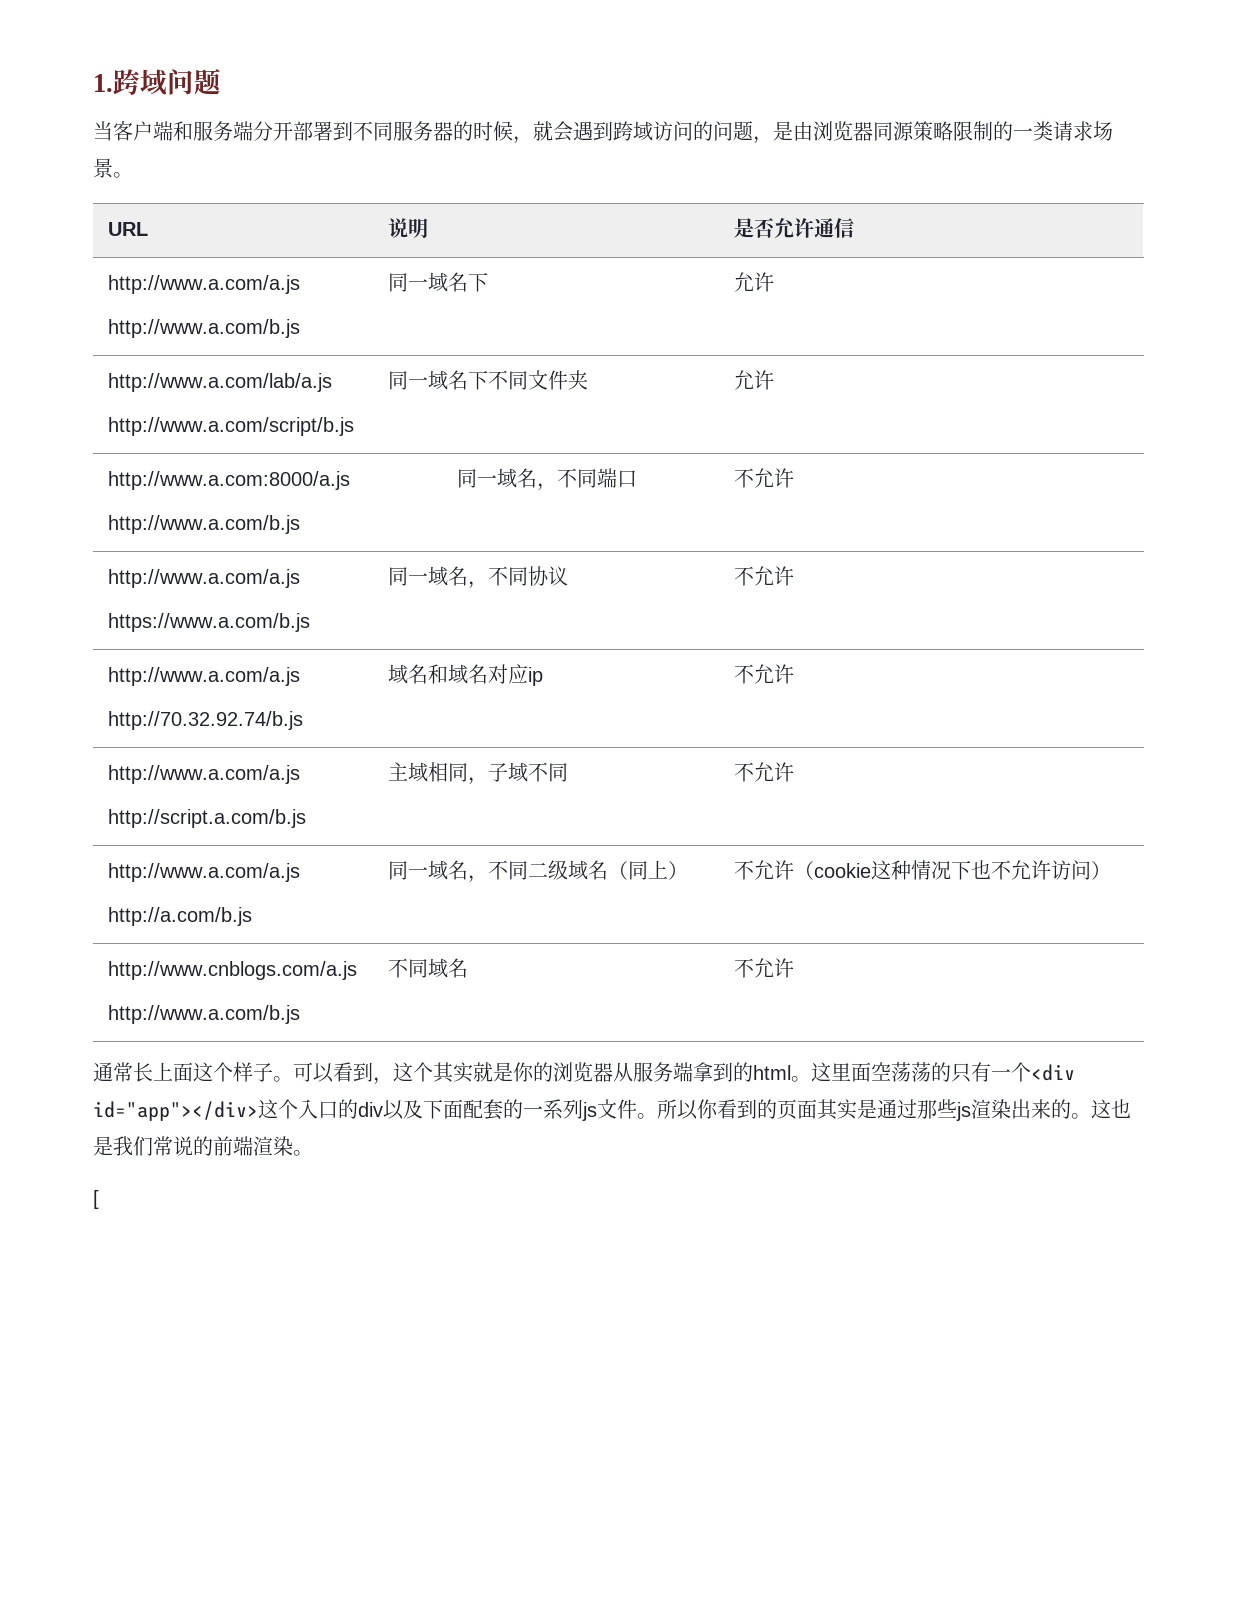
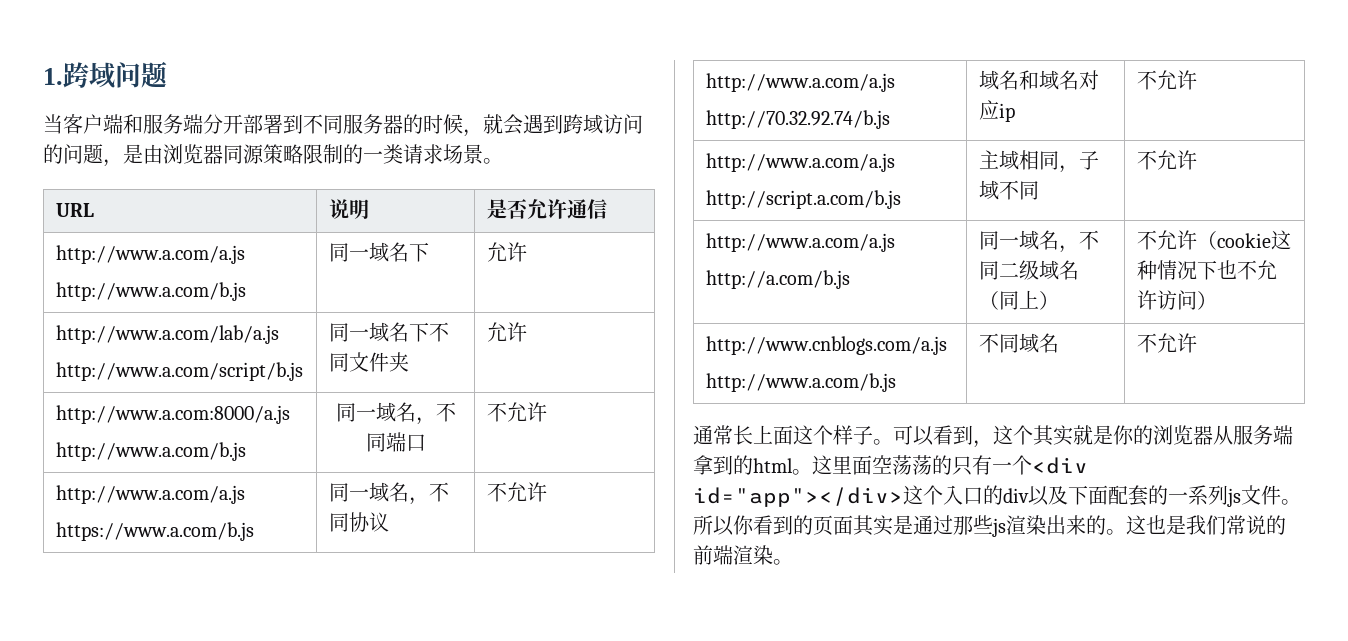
[93,1190,99,1209] // [ -> (793, 562) none

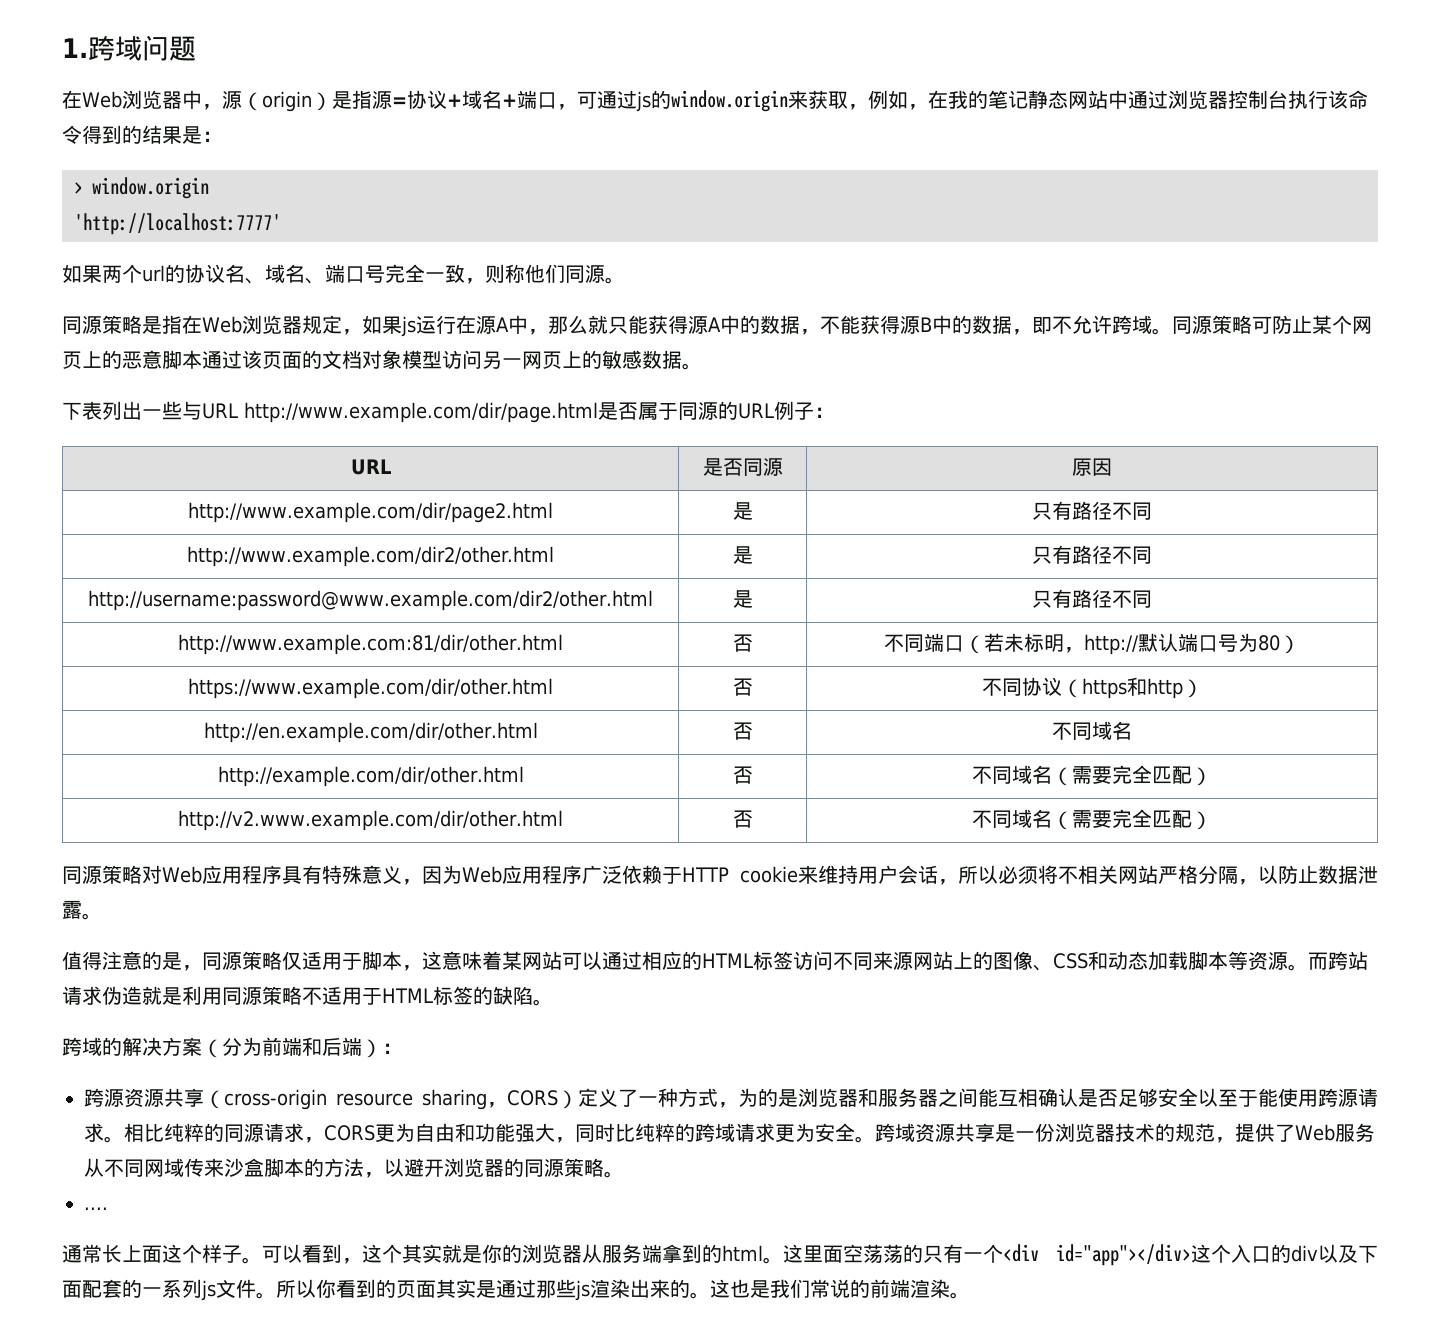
[43,114,643,137] [43,144,503,167] [55,203,94,217] [328,199,369,219] [486,199,607,219] [55,245,245,264] [55,282,246,301] [328,242,429,262] [486,242,527,262] [55,325,279,344] [55,362,303,381] [328,322,449,342] [328,352,409,372] [486,322,527,342] [55,405,290,424] [55,442,246,461] [335,402,436,425] 当客户端和服务端分开部署到不同服务器的时候，就会遇到跨域访问的问题，是由浏览器同源策略限制的一类请求场景。 // URL | 说明 | 是否允许通信 // http://www.a.com/a.js // http://www.a.com/b.js | 同一域名下 | 允许 // http://www.a.com/lab/a.js // http://www.a.com/script/b.js | 同一域名下不同文件夹 | 允许 // http://www.a.com:8000/a.js // http://www.a.com/b.js | 同一域名， -> [62,90,1368,112] [62,125,222,144] [74,177,209,199] [74,213,281,235] [62,264,625,284] [62,315,1372,337] [62,350,702,370] [62,401,834,423] [350,459,391,475] [702,458,783,476] [1072,458,1112,476] [188,502,554,523] [732,502,753,520] [1032,501,1153,520] [186,546,555,567] [732,546,753,564] [1032,545,1153,564] [88,590,654,611] [732,590,753,608] [1032,589,1153,608] [178,634,564,655] [732,634,753,652] 在Web浏览器中，源（origin）是指源=协议+域名+端口，可通过js的window.origin来获取，例如，在我的笔记静态网站中通过浏览器控制台执行该命令得到的结果是： // > window.origin // 'http://localhost:7777' // 如果两个url的协议名、域名、端口号完全一致，则称他们同源。 // 同源策略是指在Web浏览器规定，如果js运行在源A中，那么就只能获得源A中的数据，不能获得源B中的数据，即不允许跨域。同源策略可防止某个网页上的恶意脚本通过该页面的文档对象模型访问另一网页上的敏感数据。 // 下表列出一些与URL http://www.example.com/dir/page.html是否属于同源的URL例子： // URL | 是否同源 | 原因 // http://www.example.com/dir/page2.html | 是 | 只有路径不同 // http://www.example.com/dir2/other.html | 是 | 只有路径不同 // http://username:password@www.example.com/dir2/other.html | 是 | 只有路径不同 // http://www.example.com:81/dir/other.html | 否 |
[486,402,547,422] [55,485,245,504] [55,522,254,541] [328,482,449,505] [328,512,389,532] [486,482,547,502] [705,73,895,92] [705,110,890,129] [978,70,1099,90] [978,100,1015,122] [1136,70,1197,90] [705,153,895,172] [705,190,901,209] [978,150,1099,173] [978,180,1039,200] [1136,150,1197,170] [705,233,895,252] [705,270,850,289] [978,230,1099,253] [978,260,1079,280] [978,290,1059,310] [1136,230,1291,250] [1136,260,1277,280] [1136,290,1217,310] [705,336,947,355] [705,373,896,392] [978,333,1059,353] [1136,333,1197,353] | 不允许 // http://www.a.com/a.js // https://www.a.com/b.js | 同一域名，不同协议 | 不允许 // http://www.a.com/a.js // http://70.32.92.74/b.js | 域名和域名对应ip | 不允许 // http://www.a.com/a.js // http://script.a.com/b.js | 主域相同，子域不同 | 不允许 // http://www.a.com/a.js // http://a.com/b.js | 同一域名，不同二级域名（同上） | 不允许（cookie这种情况下也不允许访问） // http://www.cnblogs.com/a.js // http://www.a.com/b.js | 不同域名 | 不允许 -> [964,633,1301,655] [187,678,554,699] [732,678,753,696] [981,677,1203,699] [203,722,538,743] [732,722,753,740] [1052,721,1133,740] [217,766,524,787] [732,766,753,784] [972,765,1213,786] [178,810,564,831] [732,810,753,828] [972,809,1213,830] [62,865,1378,885] [62,900,102,920] [62,951,1368,971] [62,986,553,1006] [62,1037,402,1058] [84,1088,1378,1110] [84,1123,1375,1143] [84,1158,624,1178] [84,1207,108,1210] （若未标明，http://默认端口号为80） // https://www.example.com/dir/other.html | 否 | 不同协议（https和http） // http://en.example.com/dir/other.html | 否 | 不同域名 // http://example.com/dir/other.html | 否 | 不同域名（需要完全匹配） // http://v2.www.example.com/dir/other.html | 否 | 不同域名（需要完全匹配） // 同源策略对Web应用程序具有特殊意义，因为Web应用程序广泛依赖于HTTP cookie来维持用户会话，所以必须将不相关网站严格分隔，以防止数据泄露。 // 值得注意的是，同源策略仅适用于脚本，这意味着某网站可以通过相应的HTML标签访问不同来源网站上的图像、CSS和动态加载脚本等资源。而跨站请求伪造就是利用同源策略不适用于HTML标签的缺陷。 // 跨域的解决方案（分为前端和后端）： // 跨源资源共享（cross-origin resource sharing，CORS）定义了一种方式，为的是浏览器和服务器之间能互相确认是否足够安全以至于能使用跨源请求。相比纯粹的同源请求，CORS更为自由和功能强大，同时比纯粹的跨域请求更为安全。跨域资源共享是一份浏览器技术的规范，提供了Web服务从不同网域传来沙盒脚本的方法，以避开浏览器的同源策略。 // ....

